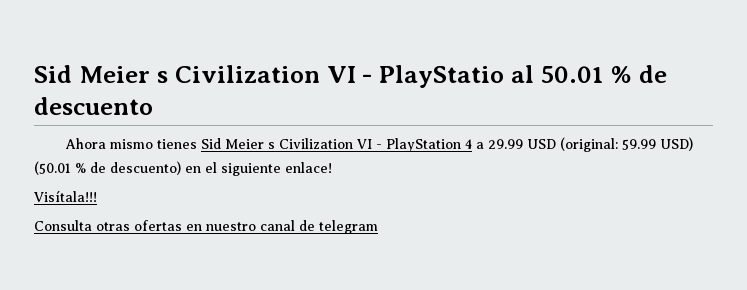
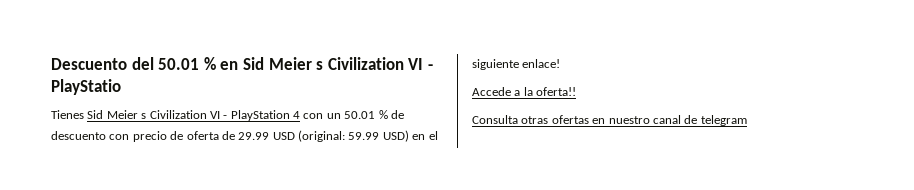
(34, 74) none -> [51,57,239,70] Descuento del 50.01 % en
[511,65,667,83] [34,97,153,115] [64,138,197,149] al 50.01 % de descuento // Ahora mismo tienes -> [51,110,84,119] // Tienes
[475,142,484,149] a -> [303,110,404,119] [51,131,235,142] con un 50.01 % de descuento con precio de oferta de
[34,161,181,175] (50.01 % de descuento) -> (409, 136) none
[34,190,97,202] Visítala!!! -> [472,87,577,96] Accede a la oferta!!

